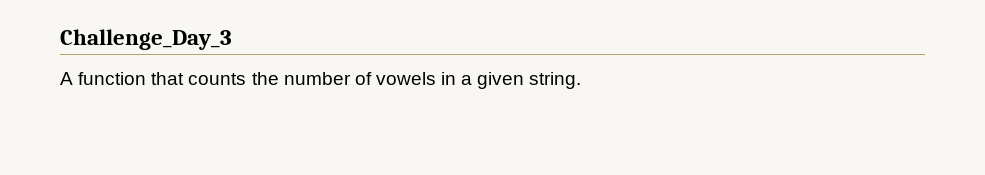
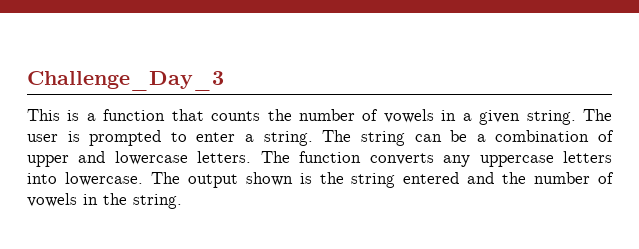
[60,72,73,85] A -> [27,109,96,121] This is a
(582, 80) none -> [583,109,613,121] [27,130,615,146] [27,151,613,167] [27,172,615,188] [27,193,182,209] The user is prompted to enter a string. The string can be a combination of upper and lowercase letters. The function converts any uppercase letters into lowercase. The output shown is the string entered and the number of vowels in the string.

